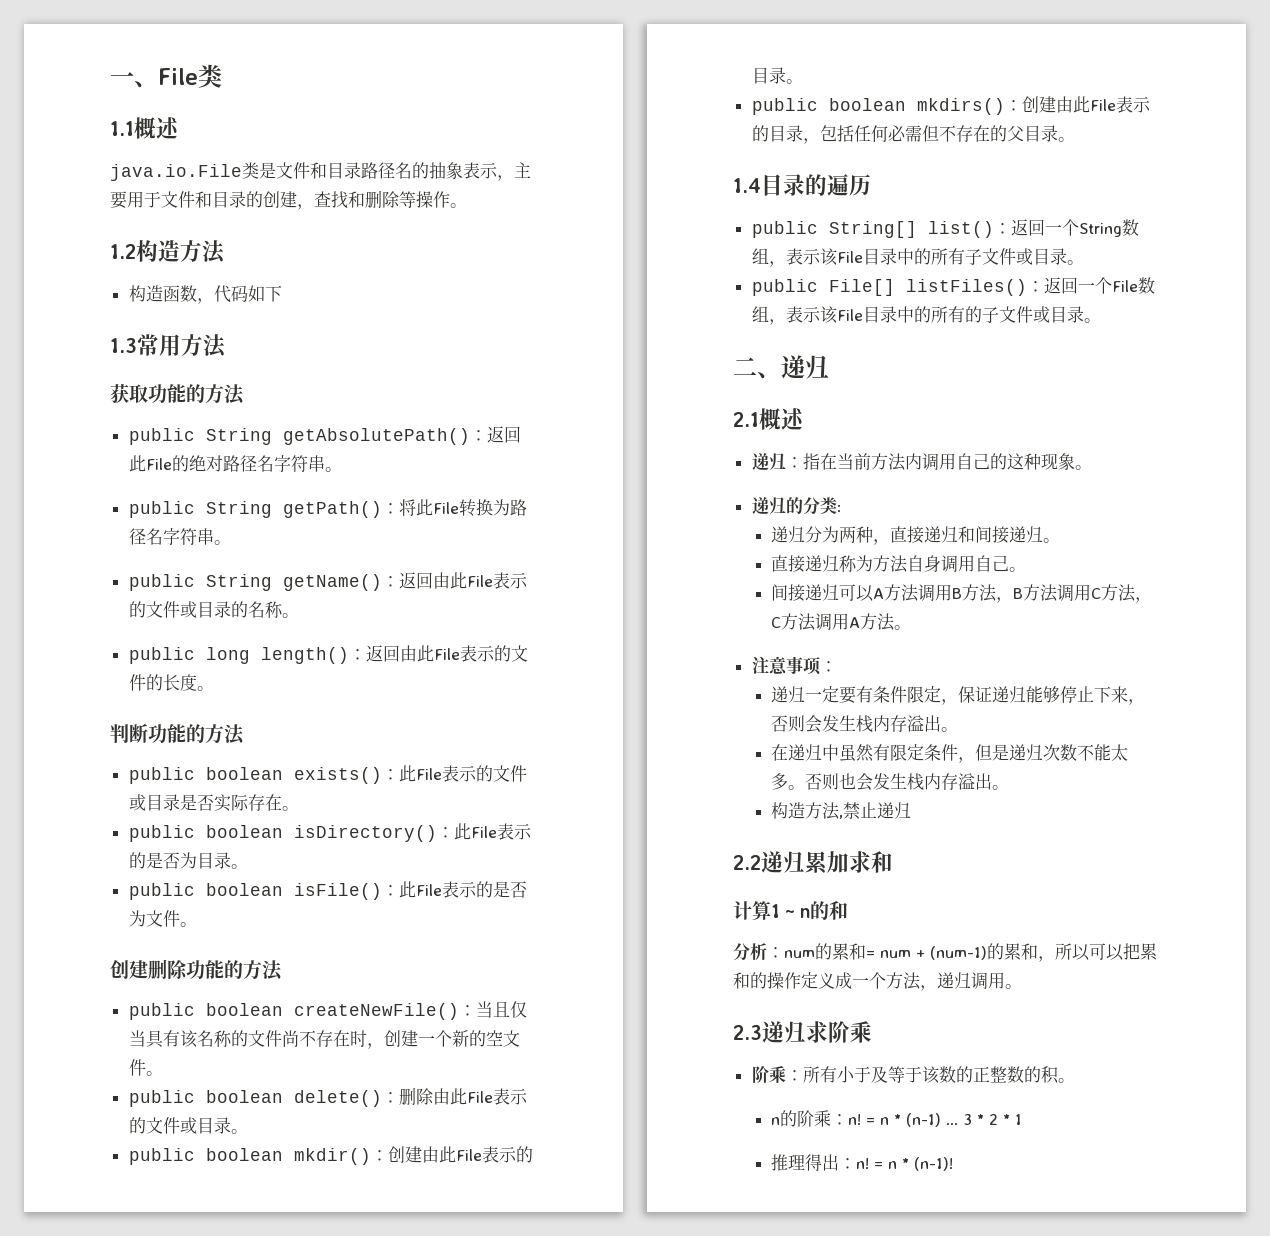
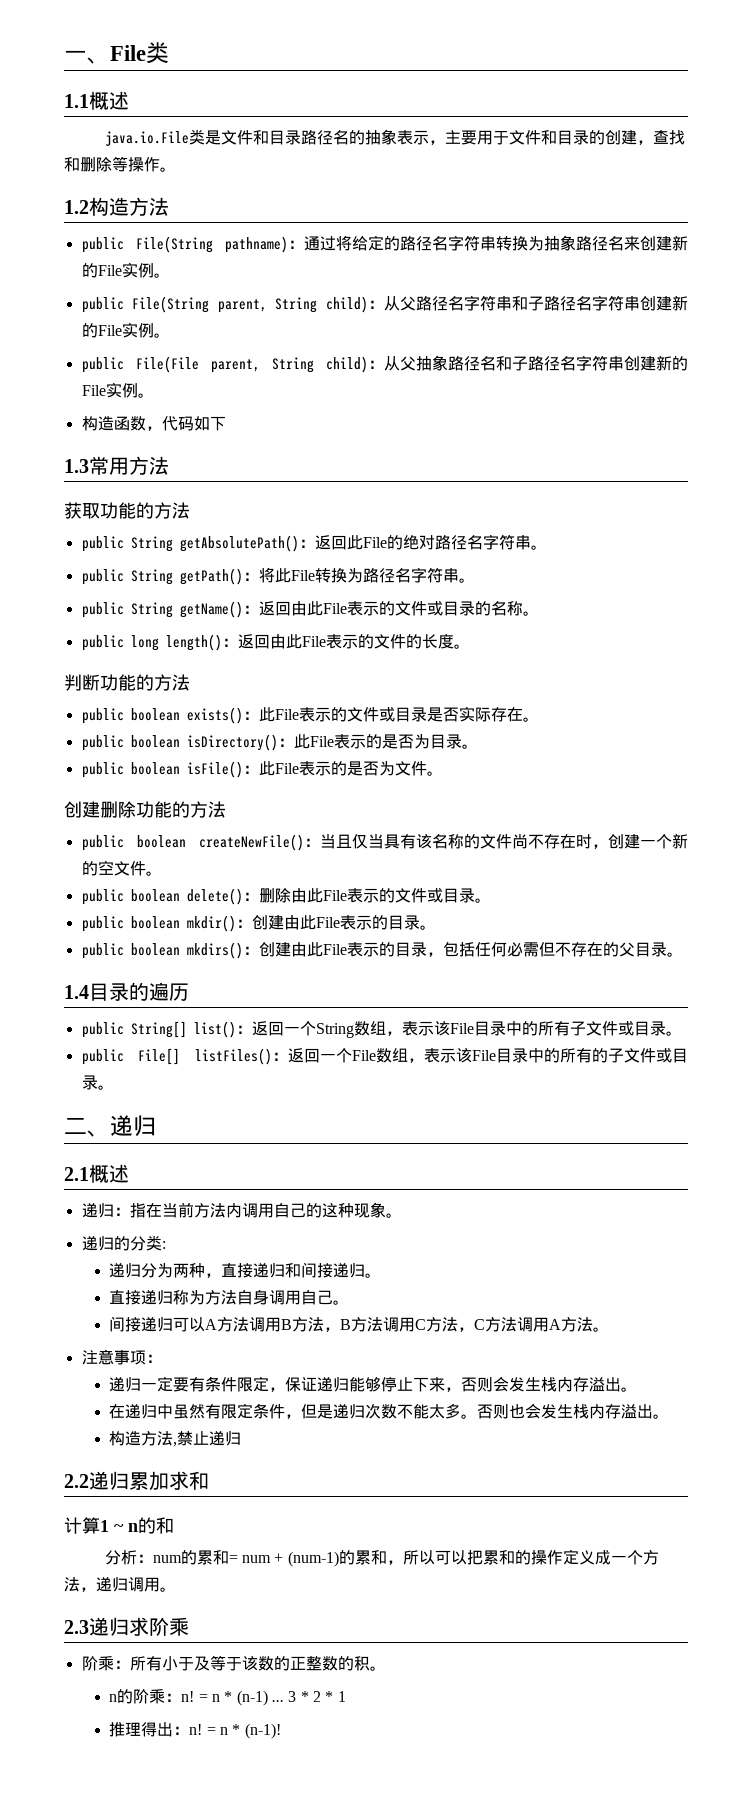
(226, 252) none -> [81,235,688,253] [81,262,170,278] [81,295,688,313] [81,322,170,338] [81,355,688,373] [81,382,154,398] // public File(String pathname)：通过将给定的路径名字符串转换为抽象路径名来创建新的File实例。 // public File(String parent, String child)：从父路径名字符串和子路径名字符串创建新的File实例。 // public File(File parent, String child)：从父抽象路径名和子路径名字符串创建新的File实例。

